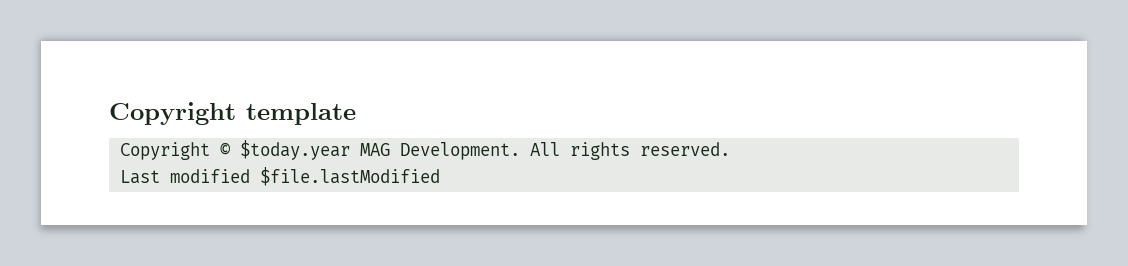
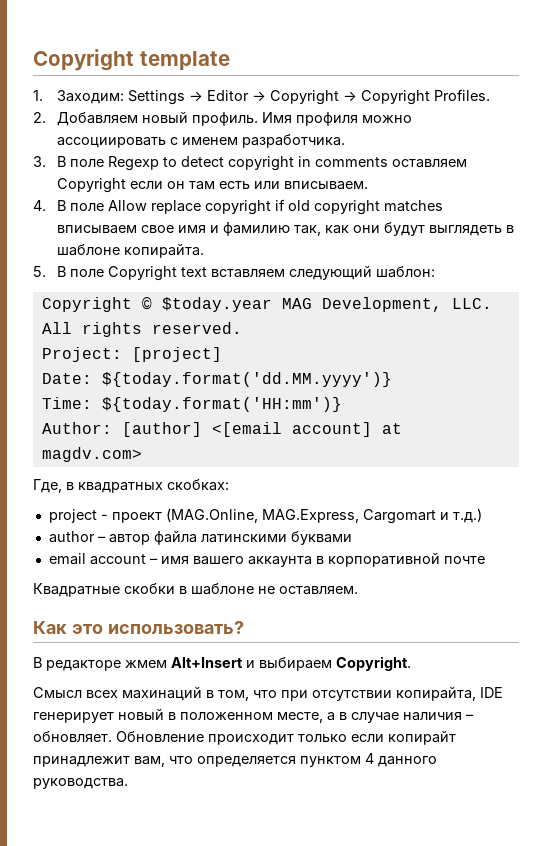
(356, 114) none -> [33,89,491,105] [33,111,413,126] [57,134,346,148] [33,156,468,171] [57,178,369,193] [33,199,444,215] [57,222,515,236] [57,243,205,258] [33,265,436,281] // 1. Заходим: Settings → Editor → Copyright → Copyright Profiles. // 2. Добавляем новый профиль. Имя профиля можно ассоциировать с именем разработчика. // 3. В поле Regexp to detect copyright in comments оставляем Copyright если он там есть или вписываем. // 4. В поле Allow replace copyright if old copyright matches вписываем свое имя и фамилию так, как они будут выглядеть в шаблоне копирайта. // 5. В поле Copyright text вставляем следующий шаблон:
[399,142,520,160] Development. -> [321,297,492,312] Development, LLC.
[119,167,440,186] Last modified $file.lastModified -> [41,347,222,362] [41,372,392,387] [41,397,342,412] [41,422,402,437] [41,447,142,462] [33,479,229,493] [48,508,482,524] [48,530,352,545] [48,552,485,567] [33,583,358,597] [33,621,244,634] [33,656,411,671] [33,686,503,701] [33,708,474,723] [33,730,456,745] [33,753,437,767] [33,778,128,789] Project: [project] // Date: ${today.format('dd.MM.yyyy')} // Time: ${today.format('HH:mm')} // Author: [author] <[email account] at magdv.com> // Где, в квадратных скобках: // project - проект (MAG.Online, MAG.Express, Cargomart и т.д.) // author – автор файла латинскими буквами // email account – имя вашего аккаунта в корпоративной почте // Квадратные скобки в шаблоне не оставляем. // Как это использовать? // В редакторе жмем Alt+Insert и выбираем Copyright. // Смысл всех махинаций в том, что при отсутствии копирайта, IDE генерирует новый в положенном месте, а в случае наличия – обновляет. Обновление происходит только если копирайт принадлежит вам, что определяется пунктом 4 данного руководства.

